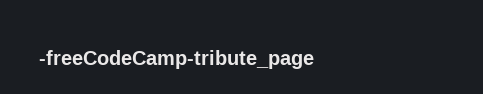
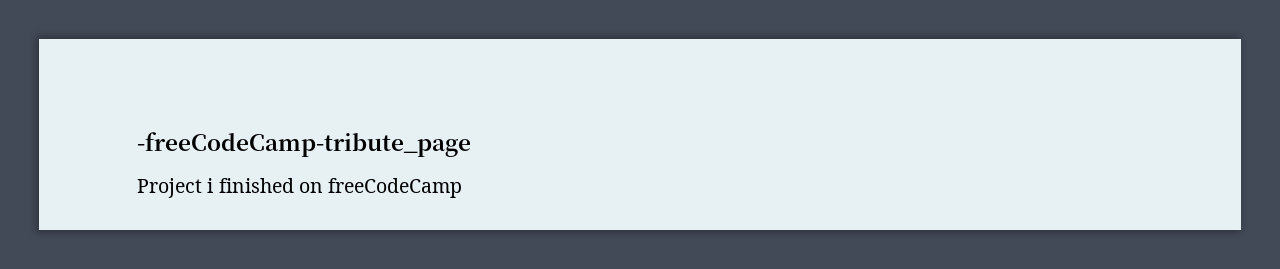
(314, 59) none -> [137,178,463,198] // Project i finished on freeCodeCamp

